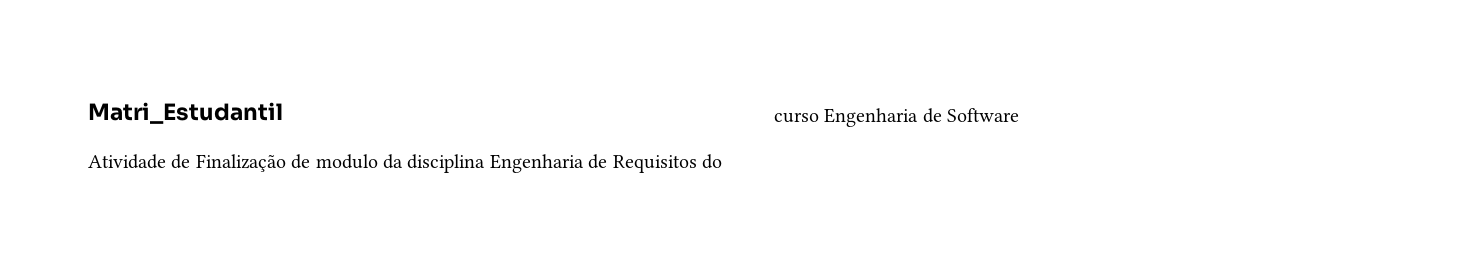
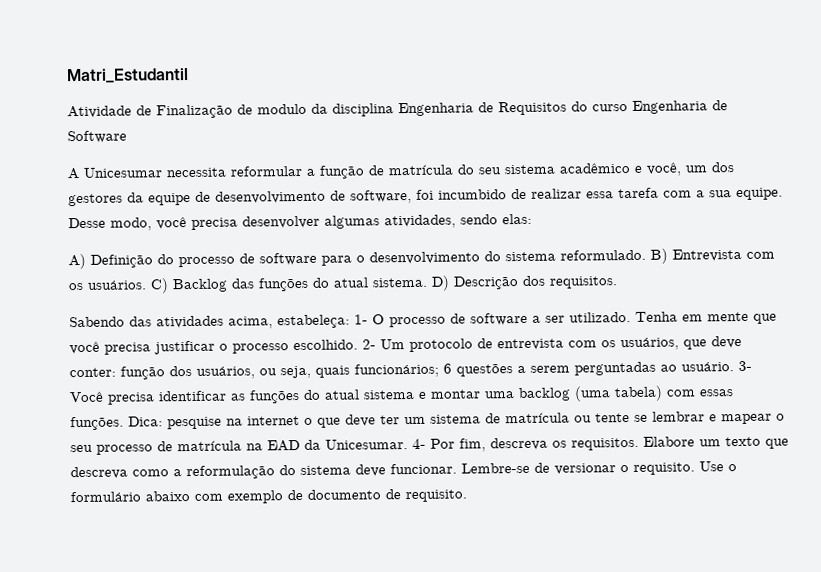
(1020, 115) none -> [67,162,734,180] [68,187,783,207] [68,213,532,231] [68,248,775,270] [68,275,618,294] [69,311,777,329] [69,335,742,355] [69,360,752,380] [69,385,734,405] [70,411,785,431] [70,436,789,455] [70,461,737,480] [70,489,467,504] // A Unicesumar necessita reformular a função de matrícula do seu sistema acadêmico e você, um dos gestores da equipe de desenvolvimento de software, foi incumbido de realizar essa tarefa com a sua equipe. Desse modo, você precisa desenvolver algumas atividades, sendo elas: // A) Definição do processo de software para o desenvolvimento do sistema reformulado. B) Entrevista com os usuários. C) Backlog das funções do atual sistema. D) Descrição dos requisitos. // Sabendo das atividades acima, estabeleça: 1- O processo de software a ser utilizado. Tenha em mente que você precisa justificar o processo escolhido. 2- Um protocolo de entrevista com os usuários, que deve conter: função dos usuários, ou seja, quais funcionários; 6 questões a serem perguntadas ao usuário. 3- Você precisa identificar as funções do atual sistema e montar uma backlog (uma tabela) com essas funções. Dica: pesquise na internet o que deve ter um sistema de matrícula ou tente se lembrar e mapear o seu processo de matrícula na EAD da Unicesumar. 4- Por fim, descreva os requisitos. Elabore um texto que descreva como a reformulação do sistema deve funcionar. Lembre-se de versionar o requisito. Use o formulário abaixo com exemplo de documento de requisito.

